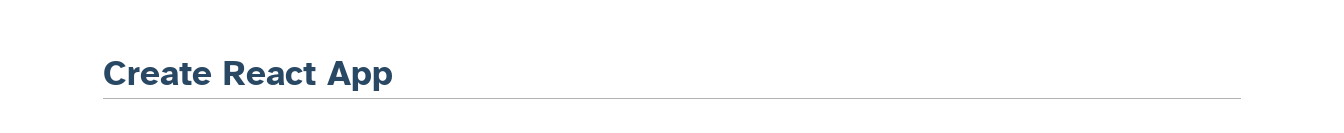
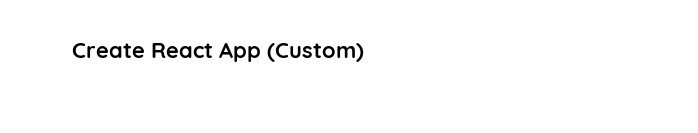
(393, 76) none -> [267,43,364,62] (Custom)

